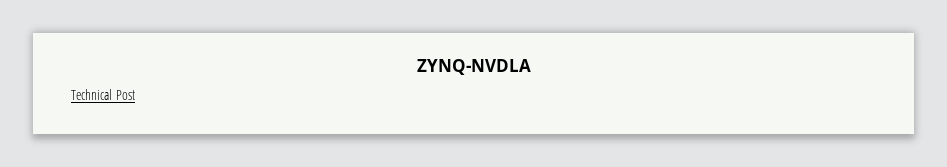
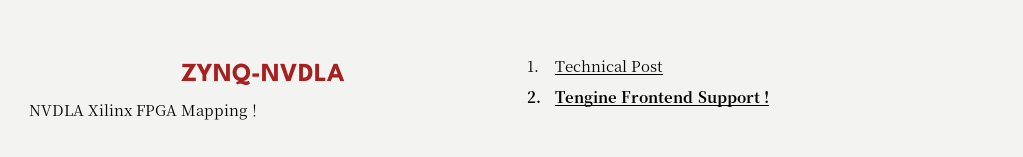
[71,89,135,100] Technical Post -> [29,104,263,120] [527,60,664,72] [527,91,769,107] NVDLA Xilinx FPGA Mapping！ // 1. Technical Post // 2. Tengine Frontend Support !

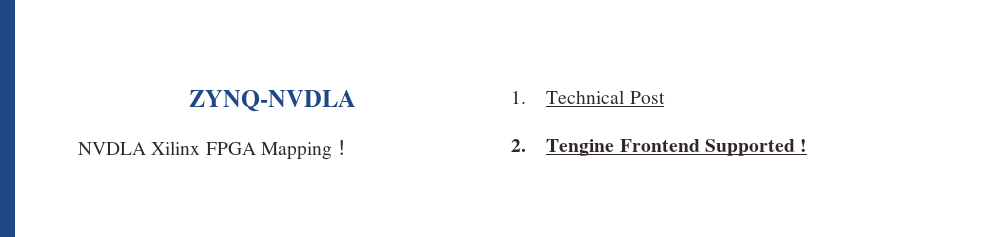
[697,91,760,107] Support -> [705,139,796,156] Supported

